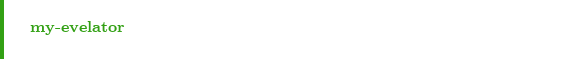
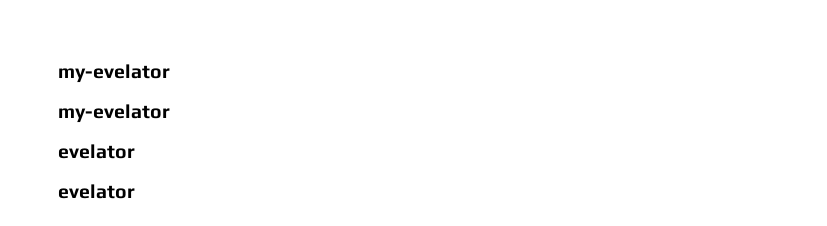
[30,21,125,35] my-evelator -> [58,64,170,83] [58,104,170,123] [58,144,135,159] [58,184,135,199] my-evelator // my-evelator // evelator // evelator

